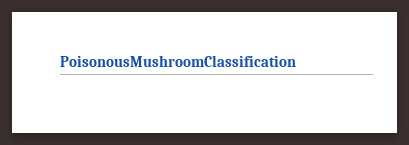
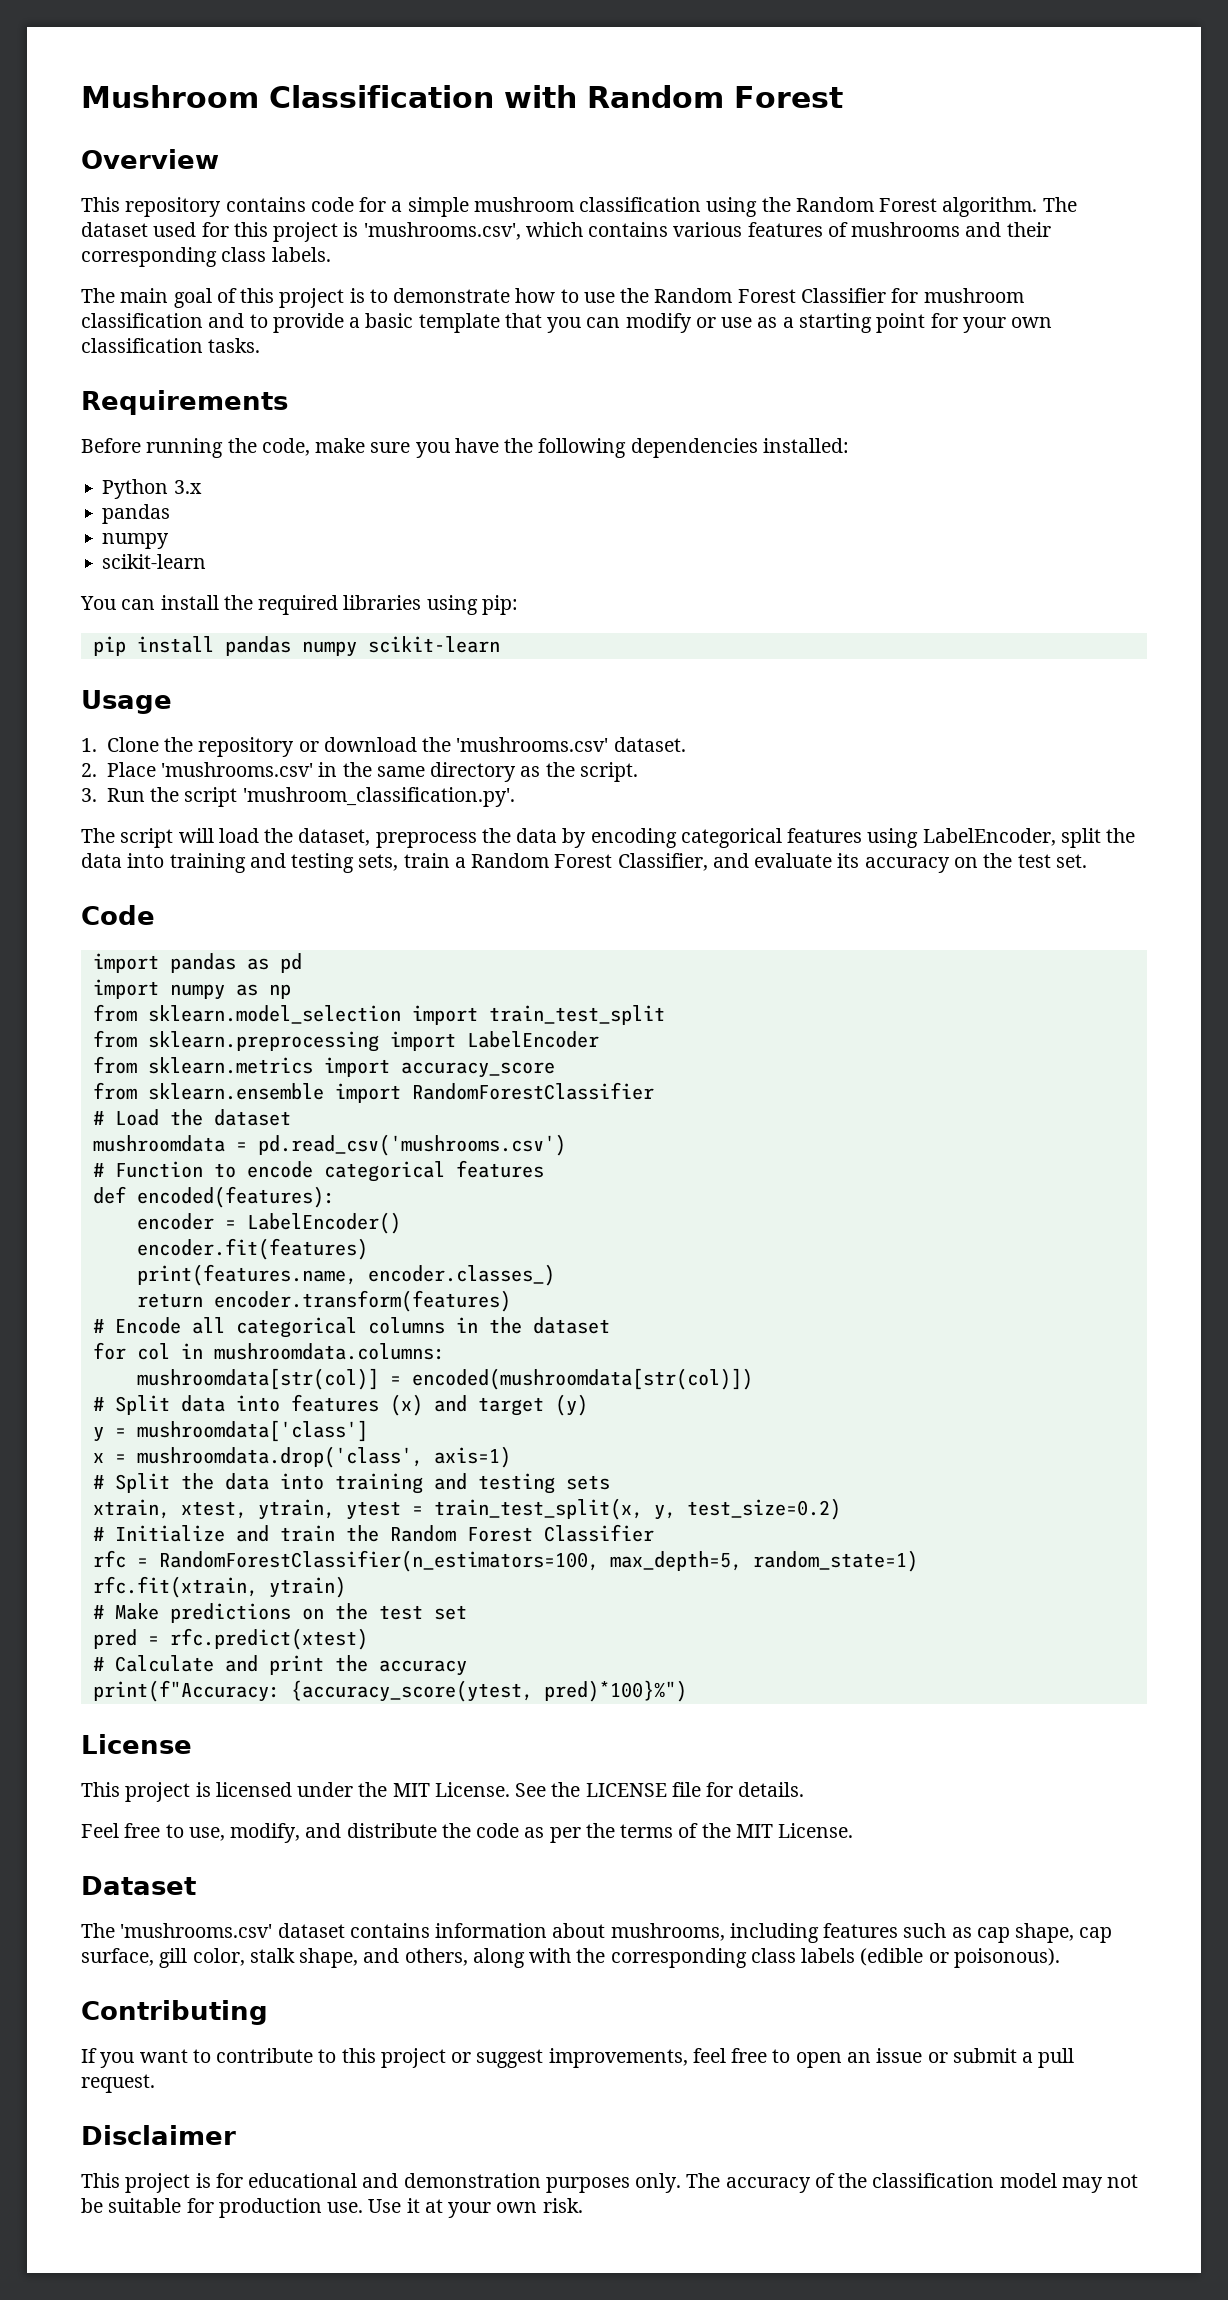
[60,55,296,67] PoisonousMushroomClassification -> [81,85,843,108] [81,149,219,169] [81,197,1077,217] [81,222,1051,242] [81,247,331,267] [81,288,1024,308] [81,313,1053,333] [81,338,261,353] [81,390,288,415] [81,438,849,458] [102,479,202,499] [102,504,171,524] [102,533,170,549] [102,554,207,569] [80,595,518,615] [92,636,500,657] [81,690,172,714] [81,737,686,757] [81,762,638,782] [81,787,515,807] [81,828,1136,848] [81,853,1087,873] [81,905,155,925] [92,953,302,973] [92,979,291,1000] [92,1004,665,1025] [92,1030,599,1052] [92,1056,555,1078] [92,1082,654,1103] [92,1109,291,1126] [92,1134,566,1156] [92,1160,544,1182] [92,1186,335,1208] [136,1212,401,1234] [136,1238,368,1260] [136,1264,555,1286] [136,1290,511,1312] [92,1317,610,1338] [92,1342,445,1360] [136,1368,753,1390] [92,1394,588,1416] [92,1420,368,1442] [92,1446,511,1468] [92,1473,610,1494] [92,1498,841,1520] [92,1524,654,1542] [92,1550,918,1572] [92,1576,346,1598] [92,1603,467,1623] [92,1628,368,1650] [92,1655,467,1676] [92,1680,687,1702] [81,1734,192,1754] [81,1782,805,1802] [81,1823,854,1843] [81,1876,196,1895] [81,1923,1113,1943] [81,1948,1060,1968] [81,2000,268,2025] [81,2048,1075,2068] [81,2074,155,2093] [81,2125,236,2145] [81,2173,1139,2193] [81,2198,583,2218] Mushroom Classification with Random Forest // Overview // This repository contains code for a simple mushroom classification using the Random Forest algorithm. The dataset used for this project is 'mushrooms.csv', which contains various features of mushrooms and their corresponding class labels. // The main goal of this project is to demonstrate how to use the Random Forest Classifier for mushroom classification and to provide a basic template that you can modify or use as a starting point for your own classification tasks. // Requirements // Before running the code, make sure you have the following dependencies installed: // Python 3.x // pandas // numpy // scikit-learn // You can install the required libraries using pip: // pip install pandas numpy scikit-learn // Usage // 1. Clone the repository or download the 'mushrooms.csv' dataset. // 2. Place 'mushrooms.csv' in the same directory as the script. // 3. Run the script 'mushroom_classification.py'. // The script will load the dataset, preprocess the data by encoding categorical features using LabelEncoder, split the data into training and testing sets, train a Random Forest Classifier, and evaluate its accuracy on the test set. // Code // import pandas as pd // import numpy as np // from sklearn.model_selection import train_test_split // from sklearn.preprocessing import LabelEncoder // from sklearn.metrics import accuracy_score // from sklearn.ensemble import RandomForestClassifier // # Load the dataset // mushroomdata = pd.read_csv('mushrooms.csv') // # Function to encode categorical features // def encoded(features): // encoder = LabelEncoder() // encoder.fit(features) // print(features.name, encoder.classes_) // return encoder.transform(features) // # Encode all categorical columns in the dataset // for col in mushroomdata.columns: // mushroomdata[str(col)] = encoded(mushroomdata[str(col)]) // # Split data into features (x) and target (y) // y = mushroomdata['class'] // x = mushroomdata.drop('class', axis=1) // # Split the data into training and testing sets // xtrain, xtest, ytrain, ytest = train_test_split(x, y, test_size=0.2) // # Initialize and train the Random Forest Classifier // rfc = RandomForestClassifier(n_estimators=100, max_depth=5, random_state=1) // rfc.fit(xtrain, ytrain) // # Make predictions on the test set // pred = rfc.predict(xtest) // # Calculate and print the accuracy // print(f"Accuracy: {accuracy_score(ytest, pred)*100}%") // License // This project is licensed under the MIT License. See the LICENSE file for details. // Feel free to use, modify, and distribute the code as per the terms of the MIT License. // Dataset // The 'mushrooms.csv' dataset contains information about mushrooms, including features such as cap shape, cap surface, gill color, stalk shape, and others, along with the corresponding class labels (edible or poisonous). // Contributing // If you want to contribute to this project or suggest improvements, feel free to open an issue or submit a pull request. // Disclaimer // This project is for educational and demonstration purposes only. The accuracy of the classification model may not be suitable for production use. Use it at your own risk.

